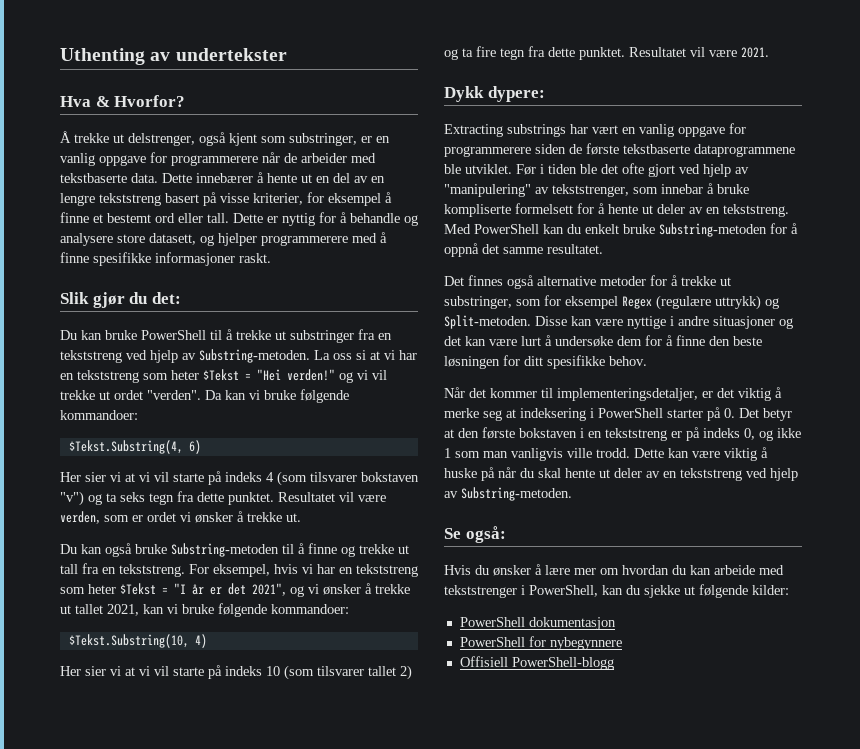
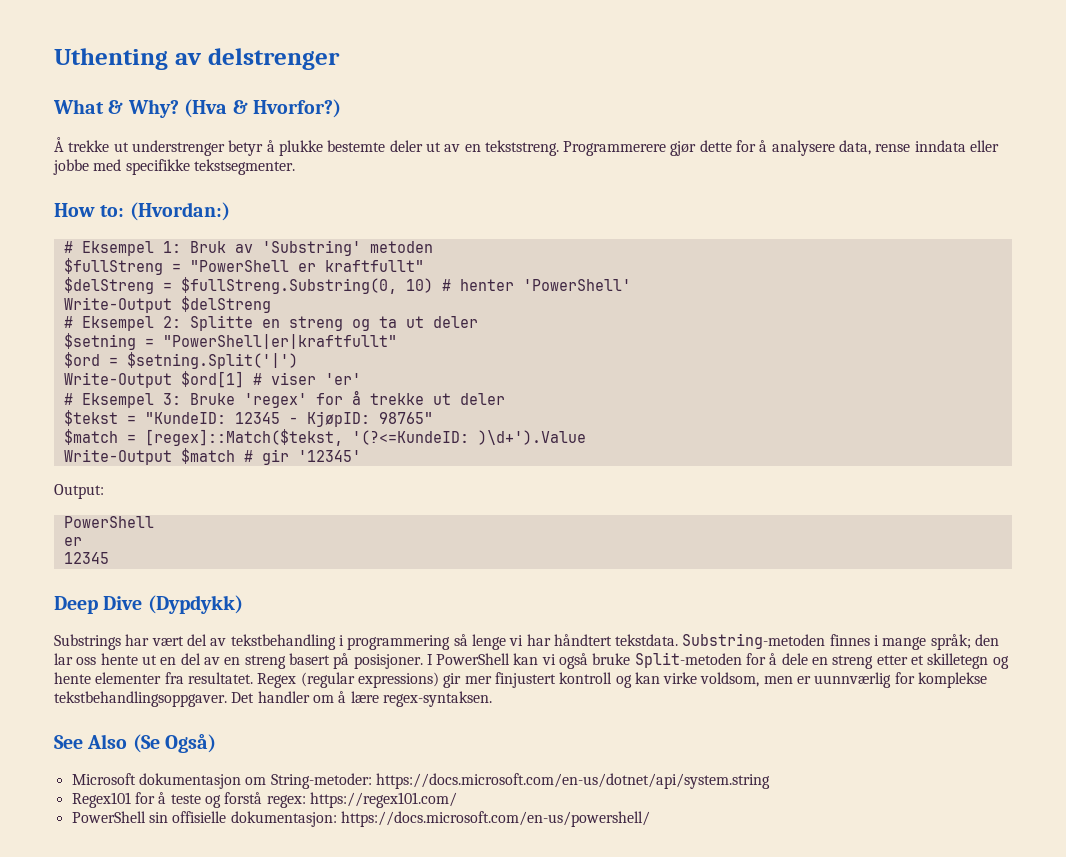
[175,48,287,61] [60,95,186,107] [60,131,390,146] [60,152,376,166] [60,172,264,183] undertekster // Hva & Hvorfor? // Å trekke ut delstrenger, også kjent som substringer, er en vanlig oppgave for programmerere når de arbeider med tekstbaserte data. Dette innebærer å -> [207,48,340,70] [53,99,341,118] [54,137,1000,156] [53,159,295,175] [54,202,230,221] [63,240,433,256] [63,258,424,275] [63,277,631,294] [63,296,271,313] [63,315,478,331] [63,333,397,350] [63,352,298,369] [63,371,361,388] [63,390,505,408] [63,410,433,427] [63,429,586,446] [63,448,361,465] [54,484,104,499] [63,516,154,528] [63,537,82,546] [63,552,109,564] [54,595,243,614] [54,633,1000,650] [54,653,97,665] delstrenger // What & Why? (Hva & Hvorfor?) // Å trekke ut understrenger betyr å plukke bestemte deler ut av en tekststreng. Programmerere gjør dette for å analysere data, rense inndata eller jobbe med specifikke tekstsegmenter. // How to: (Hvordan:) // # Eksempel 1: Bruk av 'Substring' metoden // $fullStreng = "PowerShell er kraftfullt" // $delStreng = $fullStreng.Substring(0, 10) # henter 'PowerShell' // Write-Output $delStreng // # Eksempel 2: Splitte en streng og ta ut deler // $setning = "PowerShell|er|kraftfullt" // $ord = $setning.Split('|') // Write-Output $ord[1] # viser 'er' // # Eksempel 3: Bruke 'regex' for å trekke ut deler // $tekst = "KundeID: 12345 - KjøpID: 98765" // $match = [regex]::Match($tekst, '(?<=KundeID: )\d+').Value // Write-Output $match # gir '12345' // Output: // PowerShell // er // 12345 // Deep Dive (Dypdykk) // Substrings har vært del av tekstbehandling i programmering så lenge vi har håndtert tekstdata. Substring-metoden finnes i mange språk; den lar oss
[60,192,392,206] [60,212,418,226] [60,232,387,246] [60,252,271,266] [60,292,181,308] [60,329,392,343] [60,349,417,363] [60,369,387,383] [60,389,349,403] [60,410,138,420] [68,440,201,454] [60,471,419,486] [60,491,386,506] [60,511,301,524] [60,543,409,557] [60,563,418,577] [60,583,410,597] [60,603,349,617] [68,634,207,648] [60,665,412,680] [444,46,769,60] [444,86,545,102] [444,123,746,137] [444,143,795,157] [444,163,749,177] [444,183,749,197] [444,203,789,217] [444,223,798,237] [444,243,603,257] [444,275,731,289] [444,295,779,310] [444,315,793,329] [444,335,762,347] [444,355,647,369] [444,387,782,401] [444,407,792,421] [444,427,801,441] [444,447,768,461] [444,467,798,481] [444,487,572,501] [444,526,506,543] [444,564,784,576] [444,584,789,598] [459,617,616,630] [459,636,622,650] [459,656,614,670] lengre tekststreng basert på visse kriterier, for eksempel å finne et bestemt ord eller tall. Dette er nyttig for å behandle og analysere store datasett, og hjelper programmerere med å finne spesifikke informasjoner raskt. // Slik gjør du det: // Du kan bruke PowerShell til å trekke ut substringer fra en tekststreng ved hjelp av Substring-metoden. La oss si at vi har en tekststreng som heter $Tekst = "Hei verden!" og vi vil trekke ut ordet "verden". Da kan vi bruke følgende kommandoer: // $Tekst.Substring(4, 6) // Her sier vi at vi vil starte på indeks 4 (som tilsvarer bokstaven "v") og ta seks tegn fra dette punktet. Resultatet vil være verden, som er ordet vi ønsker å trekke ut. // Du kan også bruke Substring-metoden til å finne og trekke ut tall fra en tekststreng. For eksempel, hvis vi har en tekststreng som heter $Tekst = "I år er det 2021", og vi ønsker å trekke ut tallet 2021, kan vi bruke følgende kommandoer: // $Tekst.Substring(10, 4) // Her sier vi at vi vil starte på indeks 10 (som tilsvarer tallet 2) og ta fire tegn fra dette punktet. Resultatet vil være 2021. // Dykk dypere: // Extracting substrings har vært en vanlig oppgave for programmerere siden de første tekstbaserte dataprogrammene ble utviklet. Før i tiden ble det ofte gjort ved hjelp av "manipulering" av tekststrenger, som innebar å bruke kompliserte formelsett for å hente ut deler av en tekststreng. Med PowerShell kan du enkelt bruke Substring-metoden for å oppnå det samme resultatet. // Det finnes også alternative metoder for å trekke ut substringer, som for eksempel Regex (regulære uttrykk) og Split-metoden. Disse kan være nyttige i andre situasjoner og det kan være lurt å undersøke dem for å finne den beste løsningen for ditt spesifikke behov. // Når det kommer til implementeringsdetaljer, er det viktig å merke seg at indeksering i PowerShell starter på 0. Det betyr at den første bokstaven i en tekststreng er på indeks 0, og ikke 1 som man vanligvis ville trodd. Dette kan være viktig å huske på når du skal hente ut deler av en tekststreng ved hjelp av Substring-metoden. // Se også: // Hvis du ønsker å lære mer om hvordan du kan arbeide med tekststrenger i PowerShell, kan du sjekke ut følgende kilder: // PowerShell dokumentasjon // PowerShell for nybegynnere // Offisiell PowerShell-blogg -> [244,652,1009,669] [54,672,988,688] [54,691,492,707] [54,734,217,753] [71,773,770,789] [71,792,457,808] [71,811,650,827] streng basert på posisjoner. I PowerShell kan vi også bruke Split-metoden for å dele en streng etter et skilletegn og hente elementer fra resultatet. Regex (regular expressions) gir mer finjustert kontroll og kan virke voldsom, men er uunnværlig for komplekse tekstbehandlingsoppgaver. Det handler om å lære regex-syntaksen. // See Also (Se Også) // Microsoft dokumentasjon om String-metoder: https://docs.microsoft.com/en-us/dotnet/api/system.string // Regex101 for å teste og forstå regex: https://regex101.com/ // PowerShell sin offisielle dokumentasjon: https://docs.microsoft.com/en-us/powershell/

